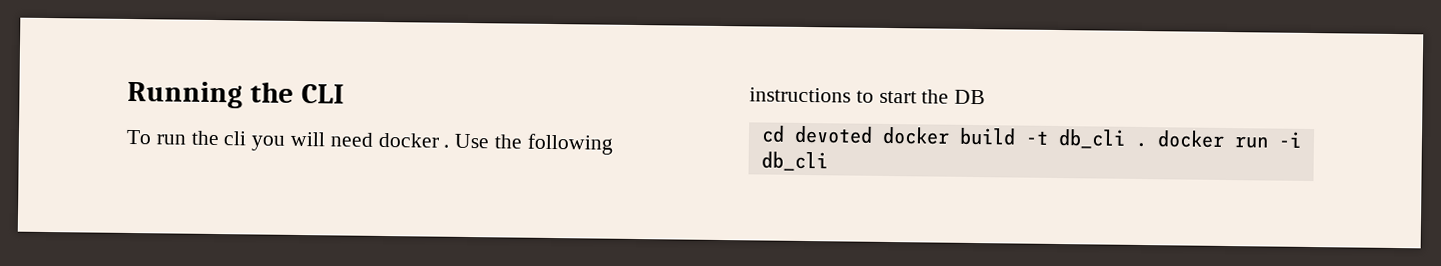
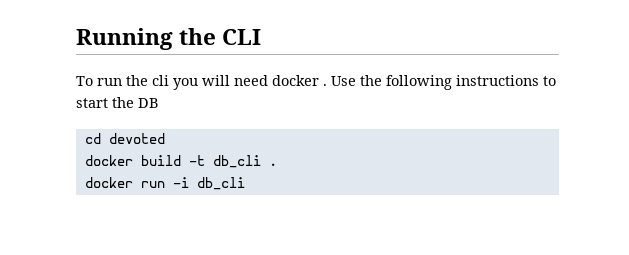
(873, 134) none -> (165, 138) //
(1147, 145) none -> (277, 164) //

